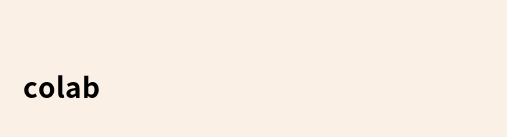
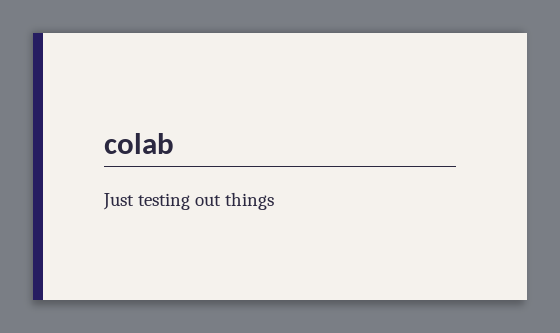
(100, 86) none -> [103,192,275,210] // Just testing out things

